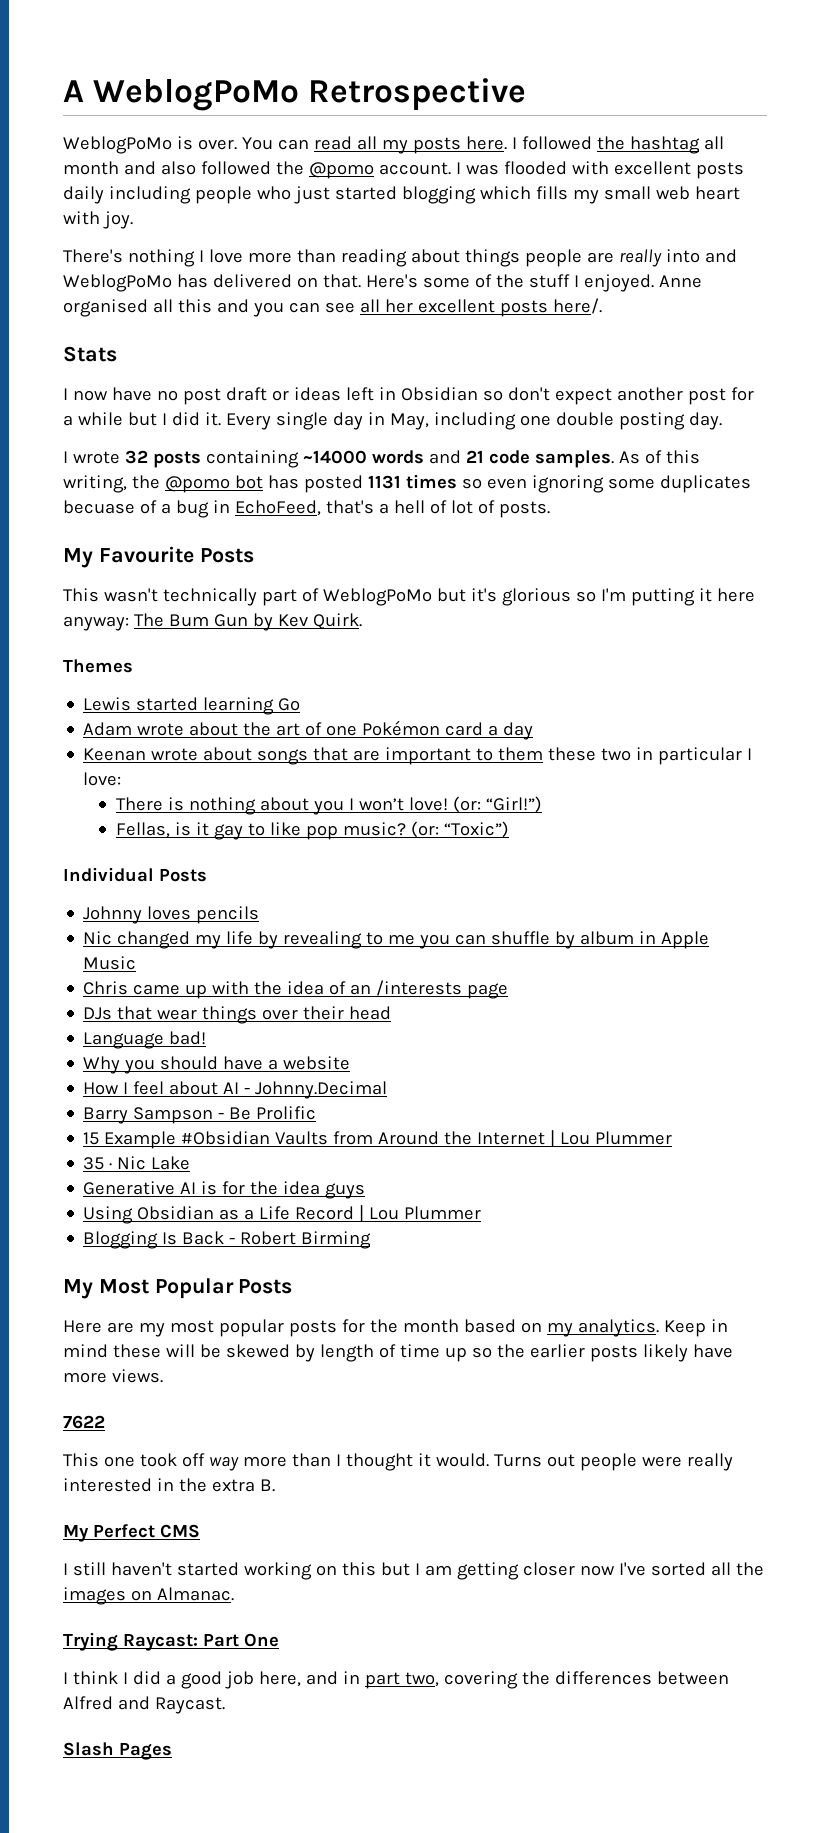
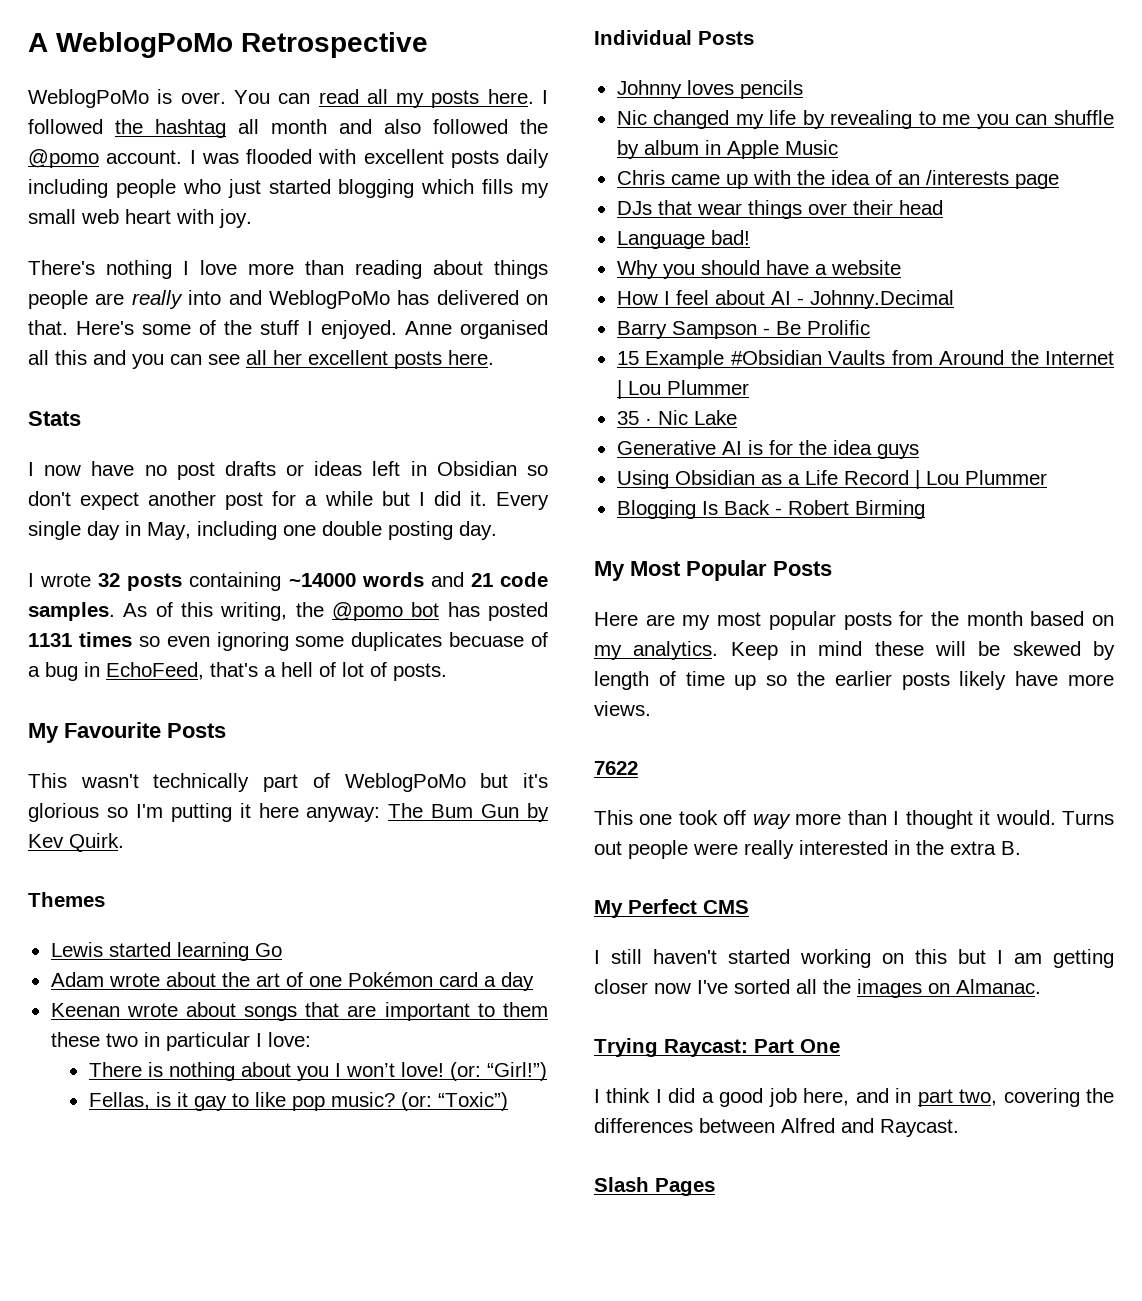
[552,298,602,314] here/. -> [448,350,494,365] here.
[225,387,267,401] draft -> [224,461,276,476] drafts

